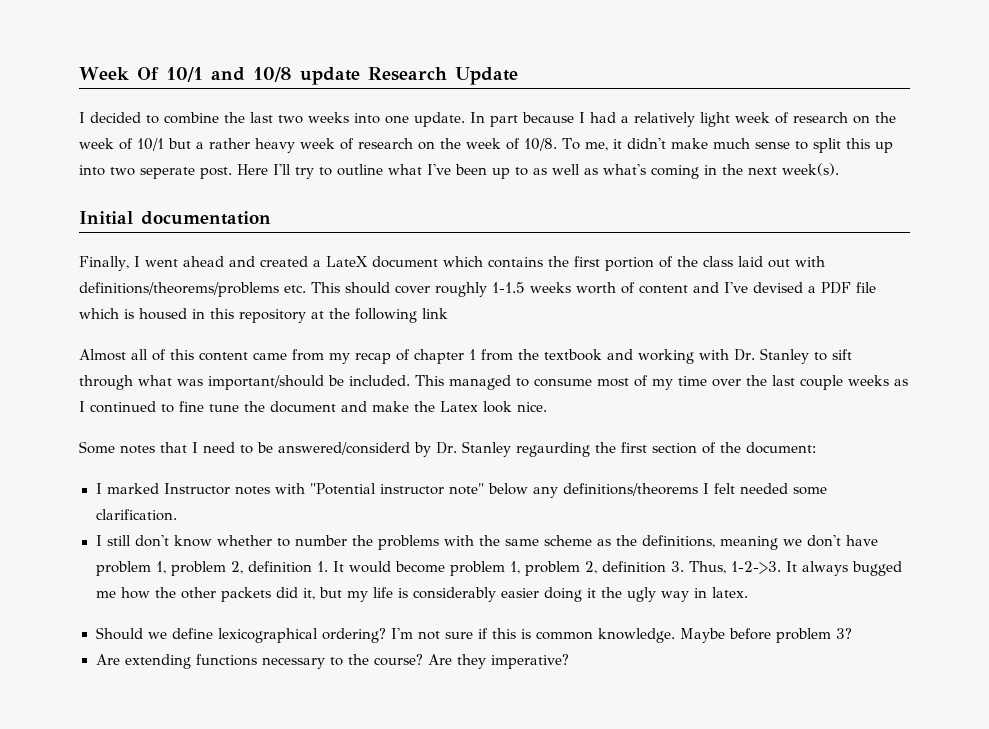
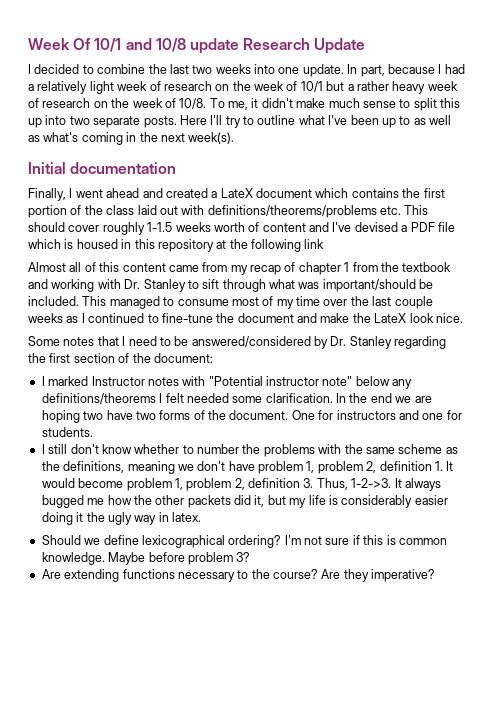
[490,115,518,127] part -> [360,65,385,77] part,
[140,167,232,179] seperate post. -> [93,116,177,128] separate posts.
[179,401,239,412] fine tune -> [161,313,213,323] fine-tune
[440,401,478,412] Latex -> [374,313,407,323] LateX
[278,442,410,455] answered/considerd -> [191,336,311,347] answered/considered
[515,442,590,457] regaurding -> [394,336,447,349] regarding
(177, 515) none -> [336,393,432,403] [41,410,462,423] [41,427,93,437] In the end we are hoping two have two forms of the document. One for instructors and one for students.

